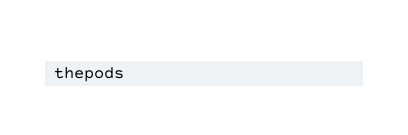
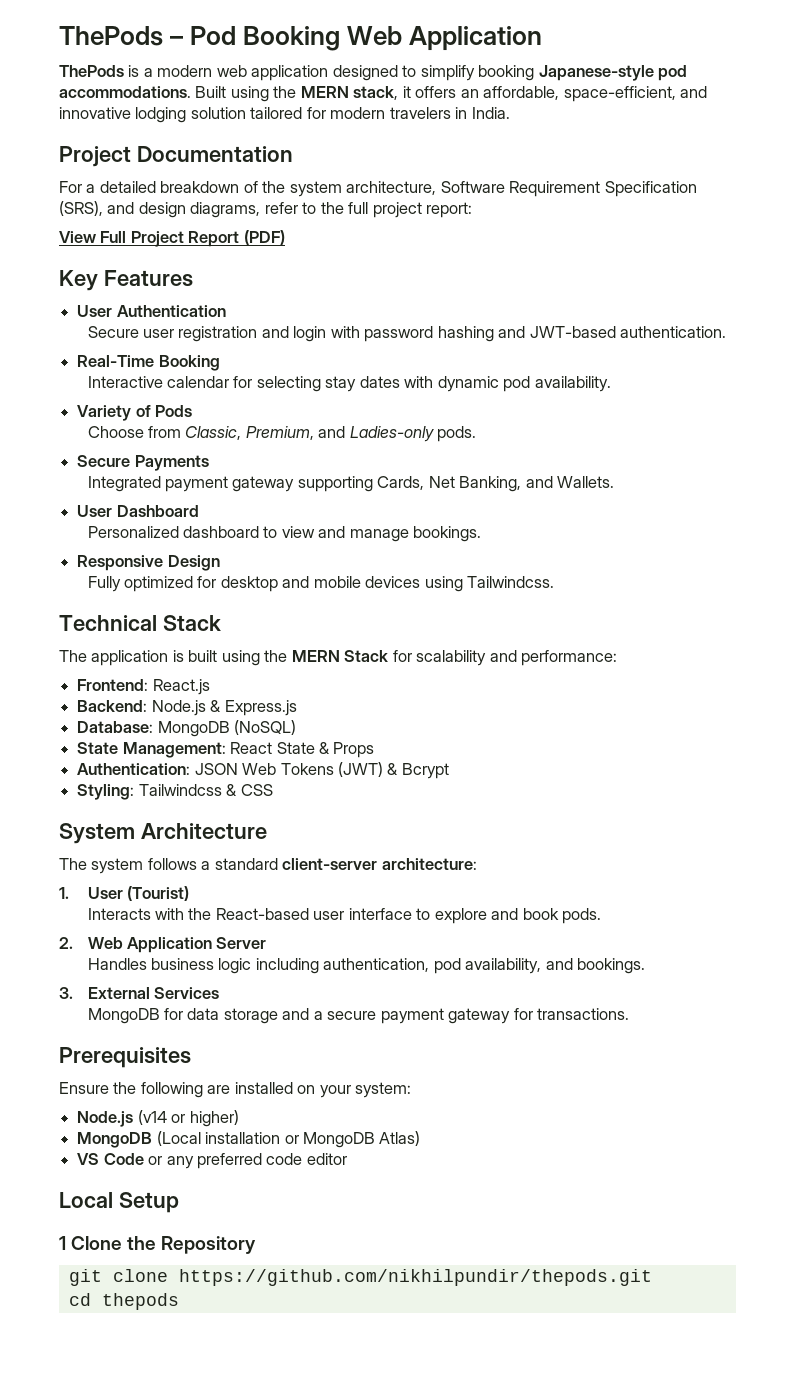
(54, 74) none -> [59,26,543,51] [59,65,688,81] [59,86,708,102] [59,107,510,123] [59,146,293,167] [59,181,697,197] [59,201,473,218] [59,230,285,247] [59,270,193,291] [77,305,226,317] [87,326,727,342] [77,355,220,371] [87,376,611,392] [77,405,193,421] [87,426,477,442] [77,455,209,471] [87,476,615,492] [77,505,199,517] [87,526,482,542] [77,555,220,571] [87,576,555,592] [59,615,221,631] [59,650,618,666] [77,679,210,695] [77,700,297,716] [77,720,297,737] [77,742,375,758] [77,762,449,779] [77,784,273,800] [59,823,267,844] [59,858,477,874] [59,886,190,901] [87,908,602,924] [59,937,267,953] [87,958,646,974] [59,987,220,999] [87,1008,630,1024] [59,1047,191,1068] [59,1082,412,1098] [77,1110,239,1127] [77,1131,421,1148] [77,1153,347,1169] [59,1192,179,1213] [59,1236,257,1254] [68,1269,652,1286] [68,1293,91,1306] ThePods – Pod Booking Web Application // ThePods is a modern web application designed to simplify booking Japanese-style pod accommodations. Built using the MERN stack, it offers an affordable, space-efficient, and innovative lodging solution tailored for modern travelers in India. // Project Documentation // For a detailed breakdown of the system architecture, Software Requirement Specification (SRS), and design diagrams, refer to the full project report: // View Full Project Report (PDF) // Key Features // User Authentication // Secure user registration and login with password hashing and JWT-based authentication. // Real-Time Booking // Interactive calendar for selecting stay dates with dynamic pod availability. // Variety of Pods // Choose from Classic, Premium, and Ladies-only pods. // Secure Payments // Integrated payment gateway supporting Cards, Net Banking, and Wallets. // User Dashboard // Personalized dashboard to view and manage bookings. // Responsive Design // Fully optimized for desktop and mobile devices using Tailwindcss. // Technical Stack // The application is built using the MERN Stack for scalability and performance: // Frontend: React.js // Backend: Node.js & Express.js // Database: MongoDB (NoSQL) // State Management: React State & Props // Authentication: JSON Web Tokens (JWT) & Bcrypt // Styling: Tailwindcss & CSS // System Architecture // The system follows a standard client-server architecture: // 1. User (Tourist) // Interacts with the React-based user interface to explore and book pods. // 2. Web Application Server // Handles business logic including authentication, pod availability, and bookings. // 3. External Services // MongoDB for data storage and a secure payment gateway for transactions. // Prerequisites // Ensure the following are installed on your system: // Node.js (v14 or higher) // MongoDB (Local installation or MongoDB Atlas) // VS Code or any preferred code editor // Local Setup // 1 Clone the Repository // git clone https://github.com/nikhilpundir/thepods.git // cd

